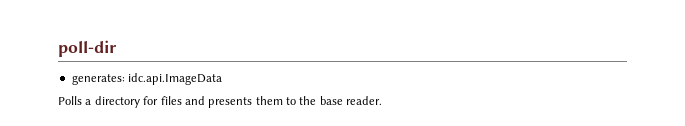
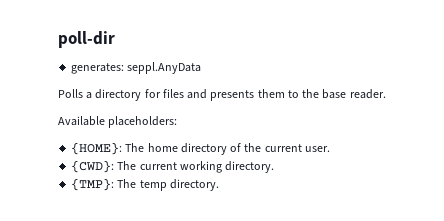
[128,73,223,85] idc.api.ImageData -> [127,62,202,74] seppl.AnyData
(383, 100) none -> [58,116,178,128] [71,142,330,155] [71,160,275,173] [71,178,219,191] // Available placeholders: // {HOME}: The home directory of the current user. // {CWD}: The current working directory. // {TMP}: The temp directory.

